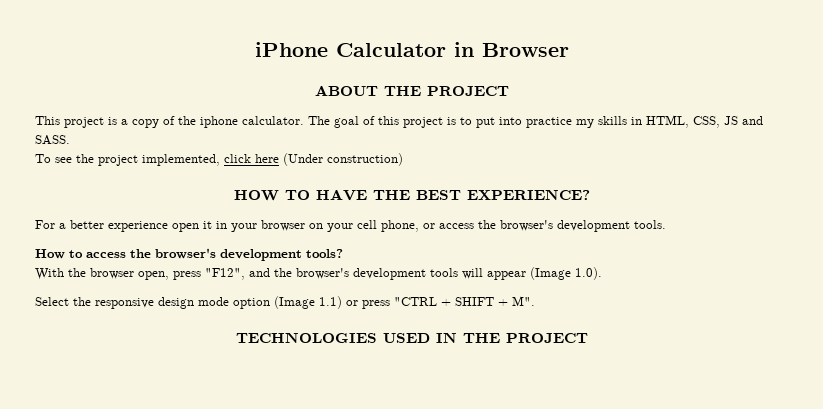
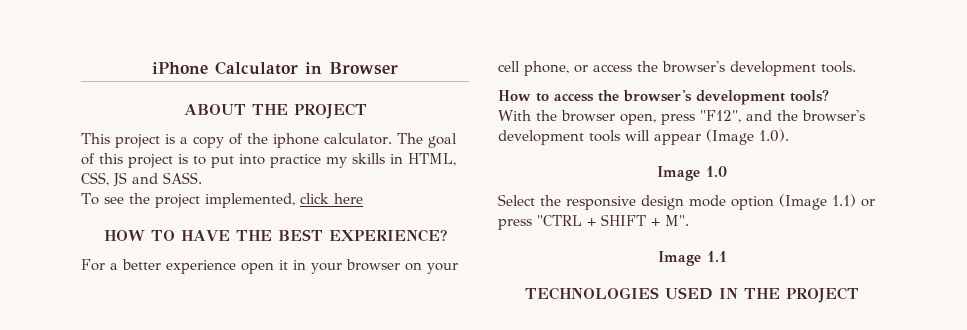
[283,153,403,166] (Under construction) -> (363, 198) none
(602, 273) none -> [657,166,727,181] // Image 1.0
(535, 301) none -> [657,251,727,266] // Image 1.1

